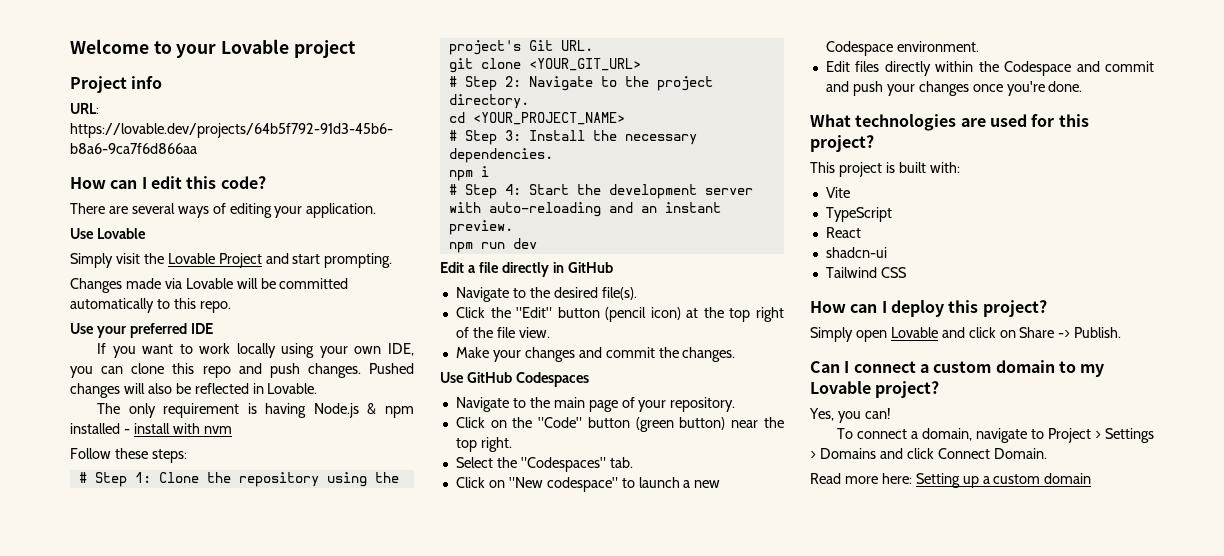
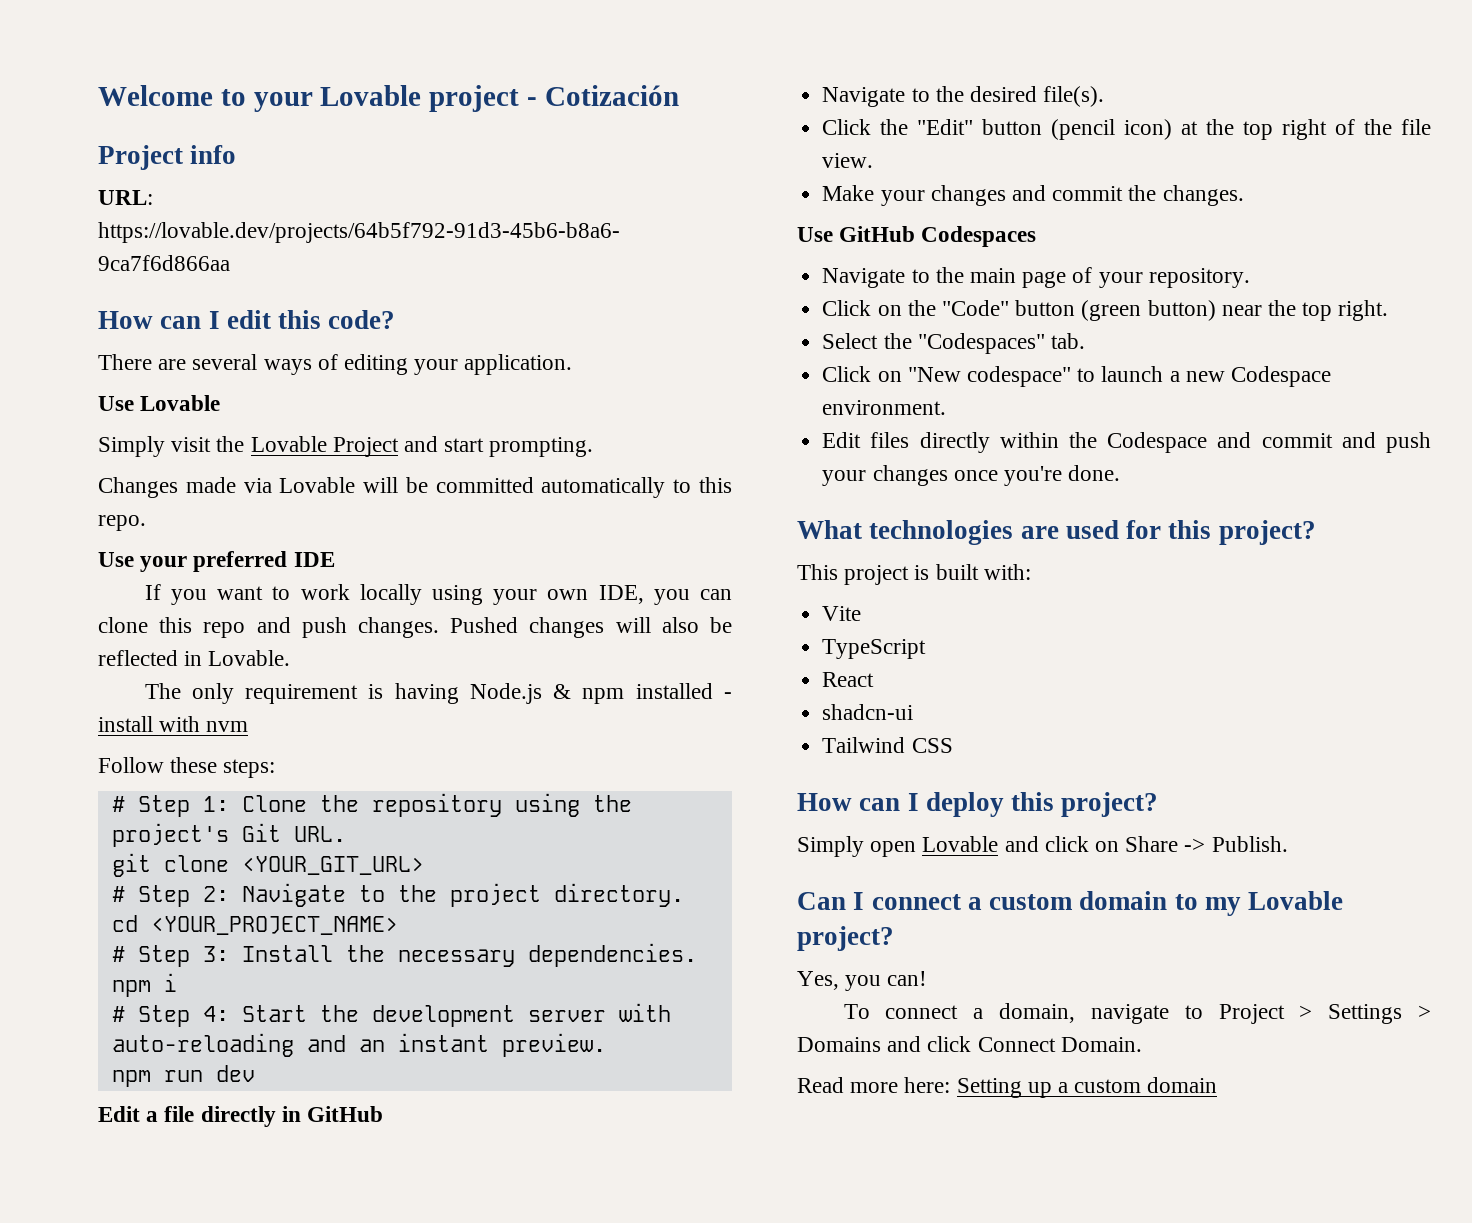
(356, 49) none -> [527,85,679,106] - Cotización

